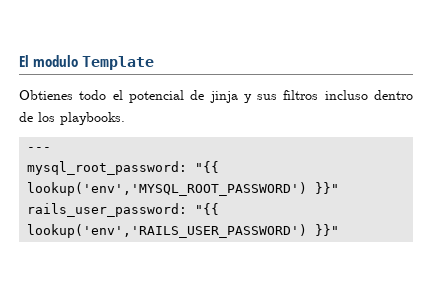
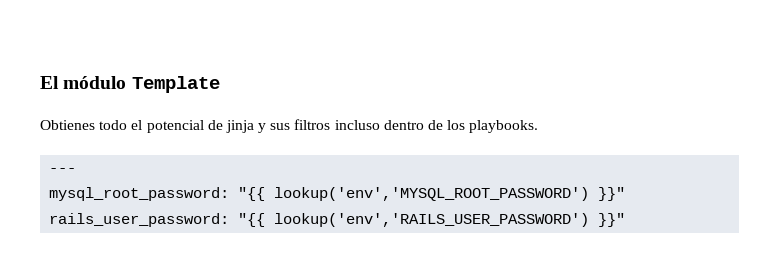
[33,55,79,67] modulo -> [63,76,127,89] módulo

